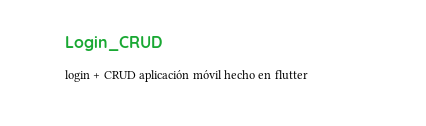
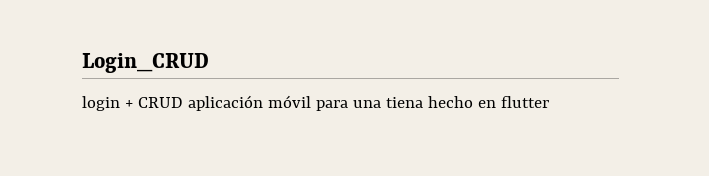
(222, 74) none -> [315,97,423,111] para una tiena

